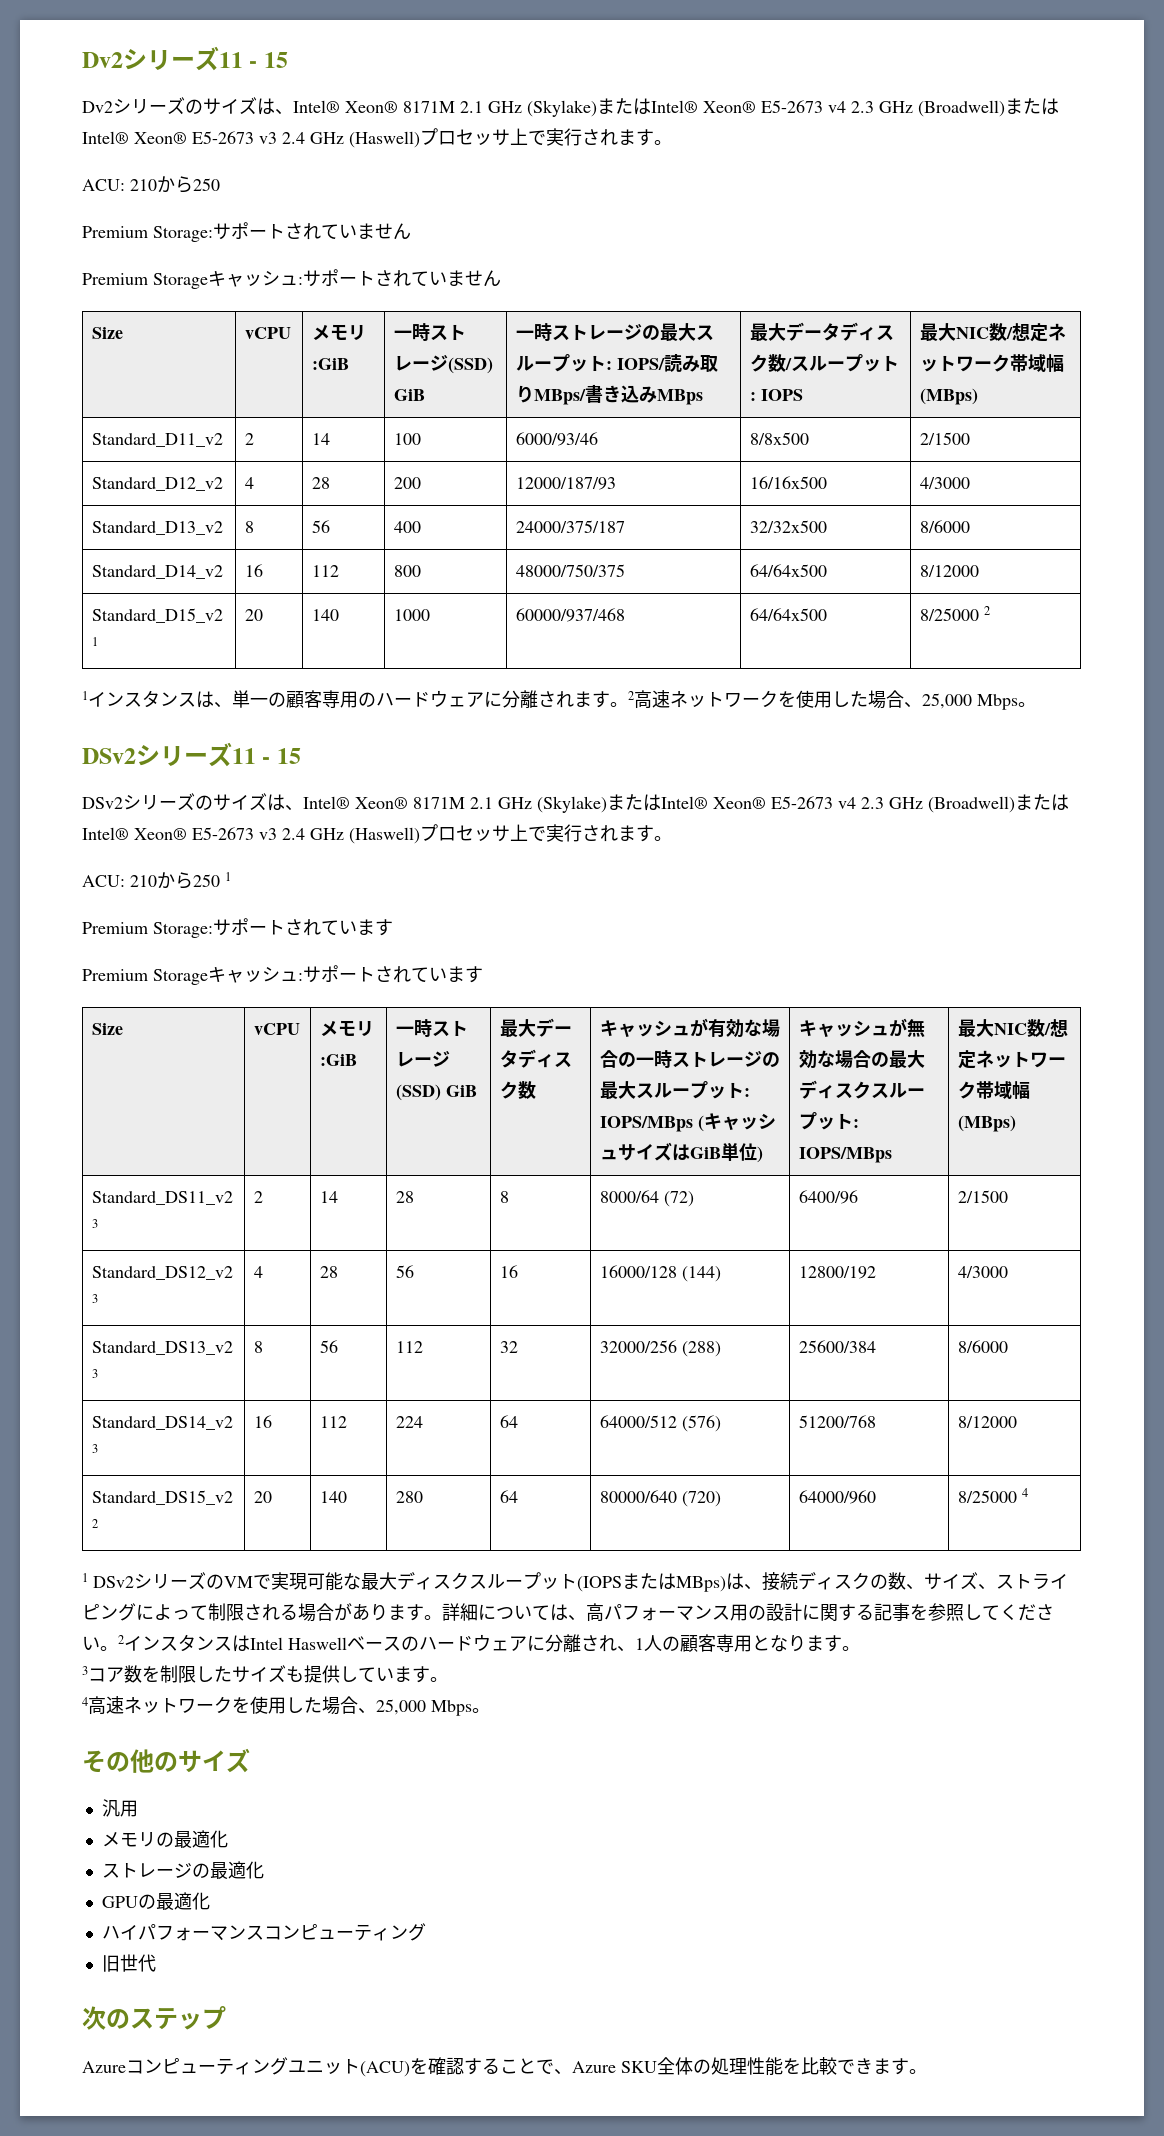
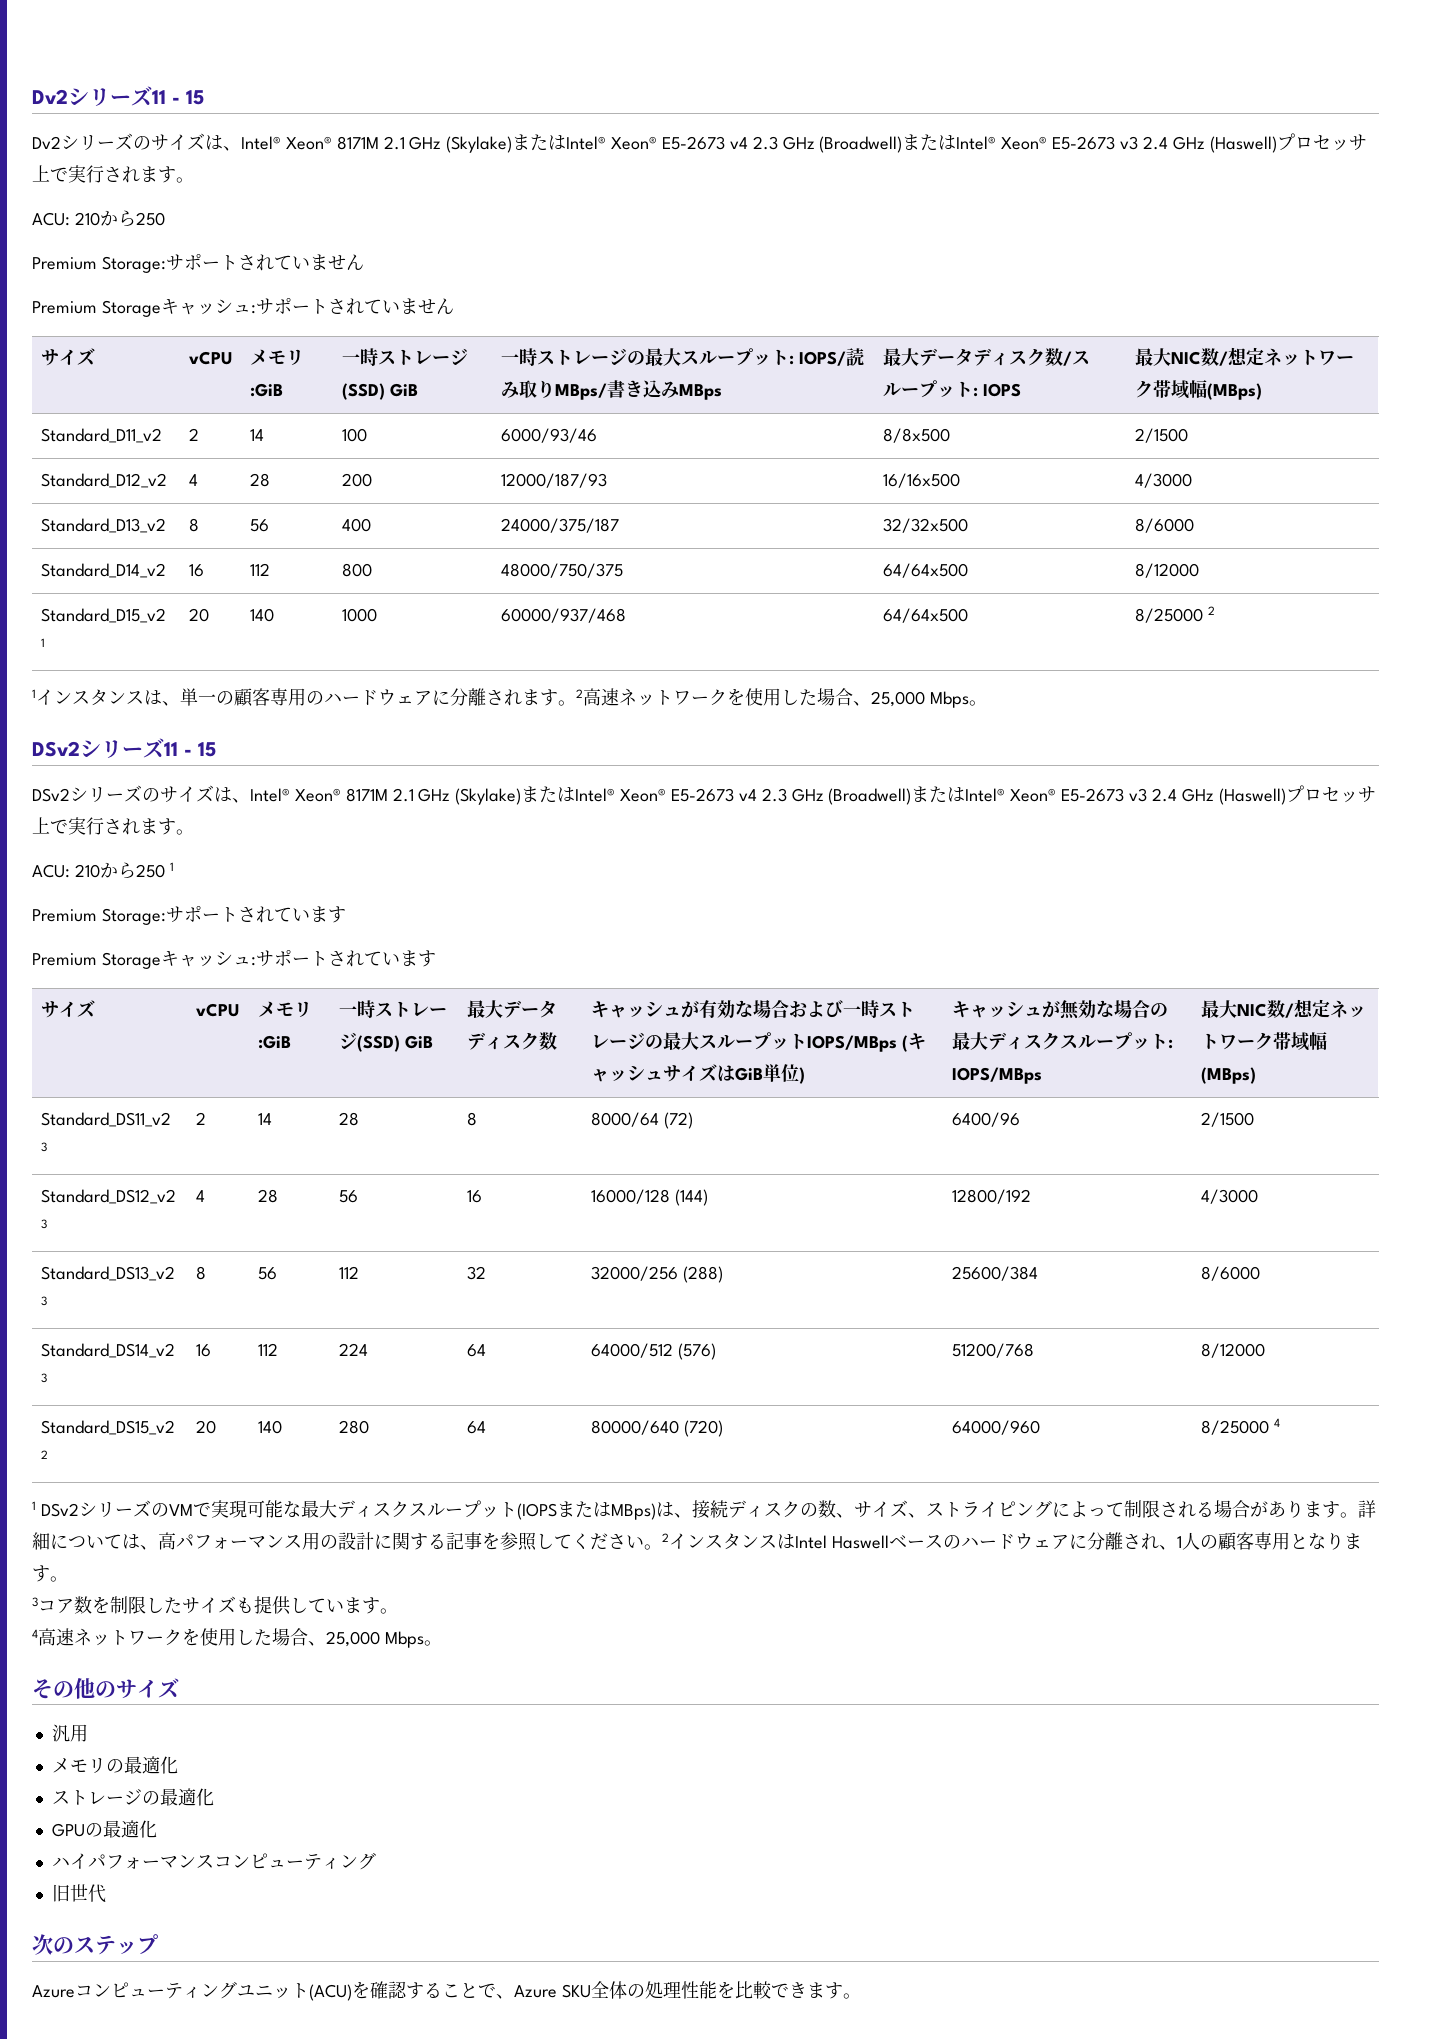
[91,327,123,339] Size -> [40,348,95,366] サイズ
[91,1023,123,1035] Size -> [40,1000,95,1018] サイズ
[617,1050,780,1068] [599,1081,750,1099] の一時ストレージの最大スループット: -> [788,1000,915,1018] [590,1032,807,1050] および一時ストレージの最大スループット

